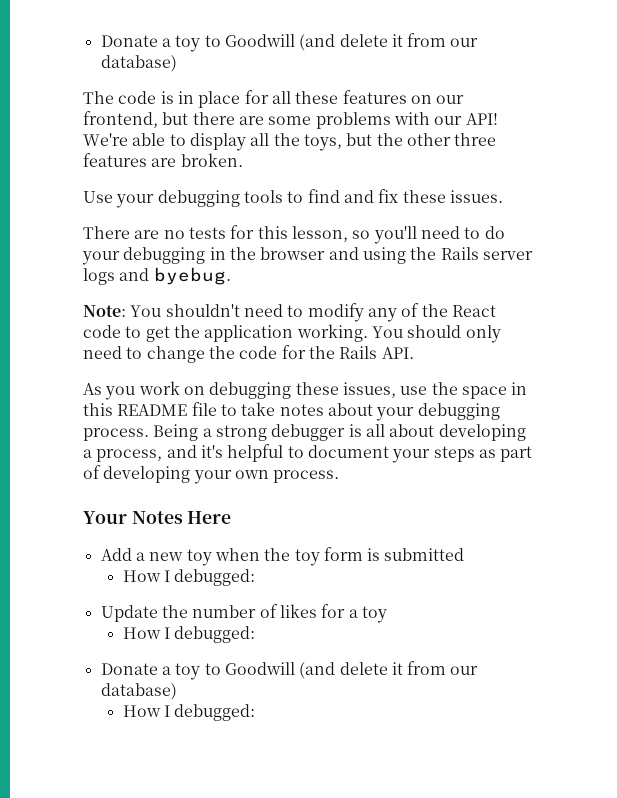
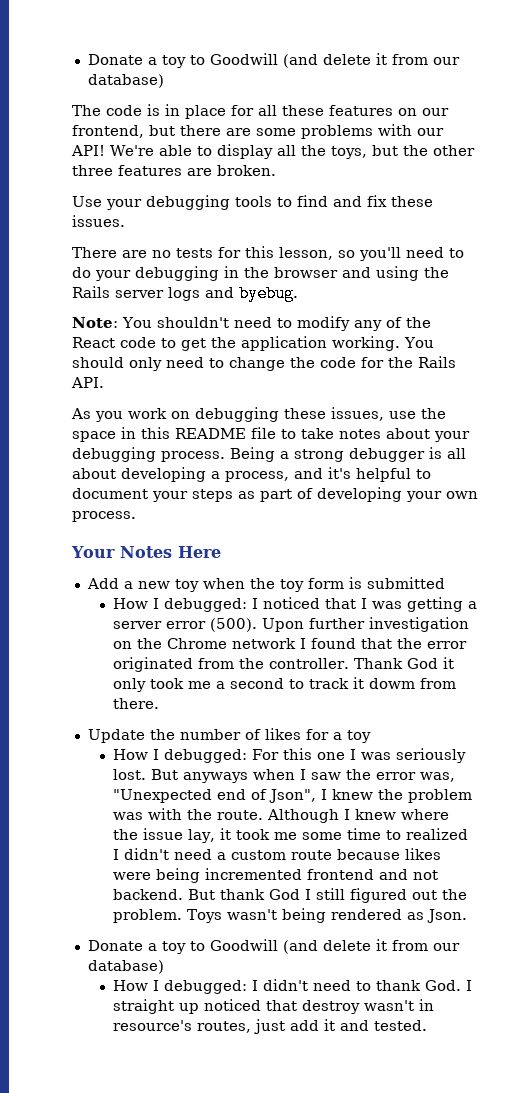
(256, 577) none -> [252,597,478,612] [113,617,470,632] [113,638,468,649] [113,657,455,672] [113,677,457,692] [113,698,160,709] I noticed that I was getting a server error (500). Upon further investigation on the Chrome network I found that the error originated from the controller. Thank God it only took me a second to track it dowm from there.
(256, 634) none -> [252,748,467,763] [113,769,456,783] [113,789,473,803] [113,808,450,823] [113,828,469,843] [113,848,442,860] [113,868,439,883] [113,888,468,903] [113,908,468,923] For this one I was seriously lost. But anyways when I saw the error was, "Unexpected end of Json", I knew the problem was with the route. Although I knew where the issue lay, it took me some time to realized I didn't need a custom route because likes were being incremented frontend and not backend. But thank God I still figured out the problem. Toys wasn't being rendered as Json.
(256, 712) none -> [252,979,473,991] [113,999,435,1014] [113,1019,428,1034] I didn't need to thank God. I straight up noticed that destroy wasn't in resource's routes, just add it and tested.

